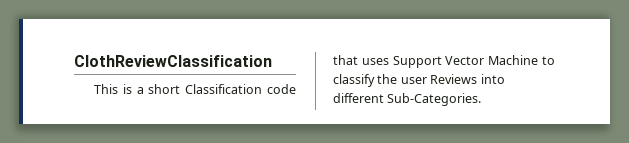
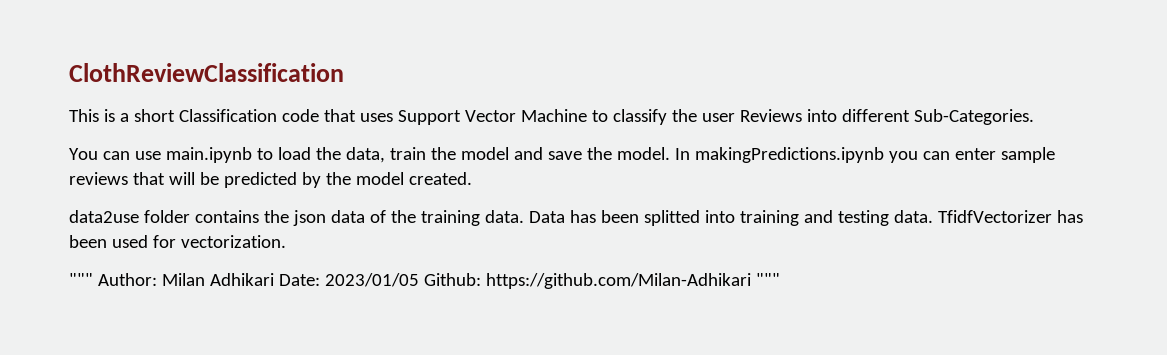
(482, 99) none -> [69,147,1055,163] [69,172,472,188] [69,210,1083,226] [69,235,286,248] [69,273,780,289] // You can use main.ipynb to load the data, train the model and save the model. In makingPredictions.ipynb you can enter sample reviews that will be predicted by the model created. // data2use folder contains the json data of the training data. Data has been splitted into training and testing data. TfidfVectorizer has been used for vectorization. // """ Author: Milan Adhikari Date: 2023/01/05 Github: https://github.com/Milan-Adhikari """

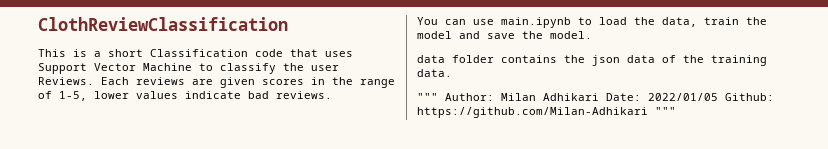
[739,109,1034,125] Reviews into different Sub-Categories. -> [38,77,395,88] [38,91,332,101] Reviews. Each reviews are given scores in the range of 1-5, lower values indicate bad reviews.
[674,147,1055,163] [69,172,472,188] [69,210,139,223] In makingPredictions.ipynb you can enter sample reviews that will be predicted by the model created. // data2use -> [417,55,445,63] // data
[528,210,1083,226] [69,235,286,248] Data has been splitted into training and testing data. TfidfVectorizer has been used for vectorization. -> (452, 73) none
[324,273,419,287] 2023/01/05 -> [648,93,718,101] 2022/01/05

